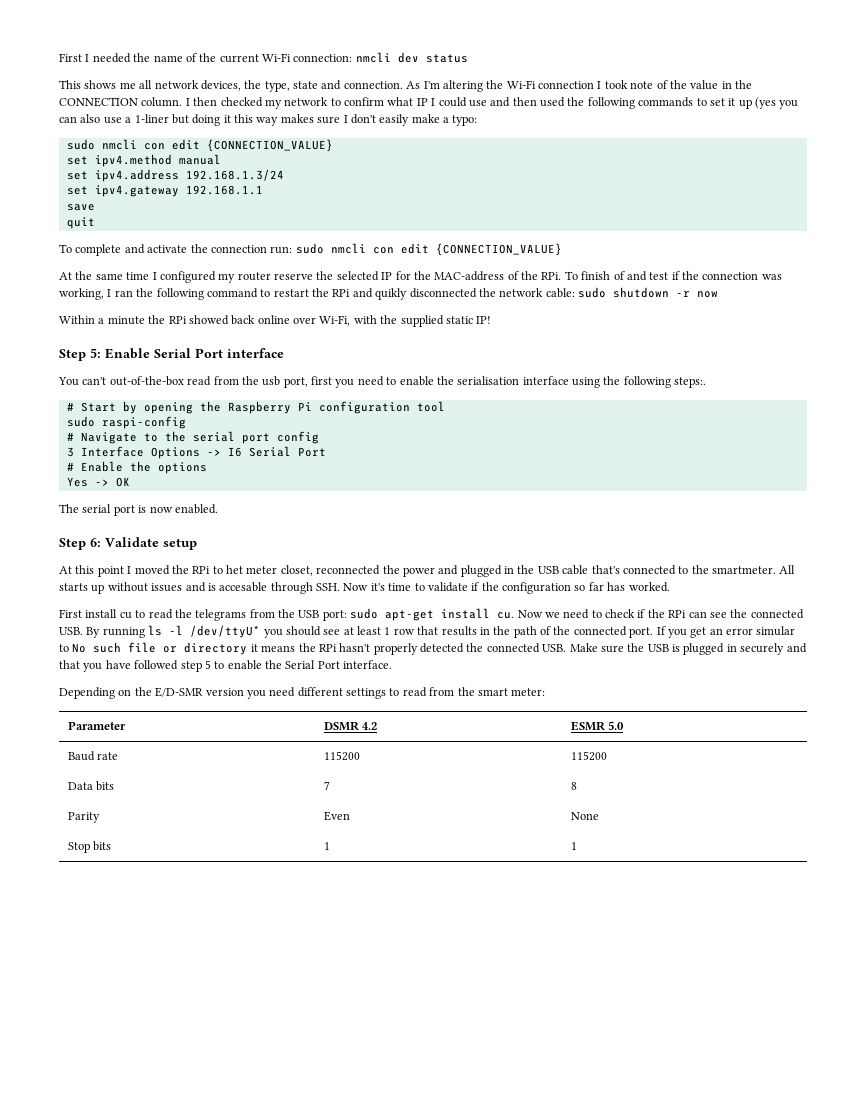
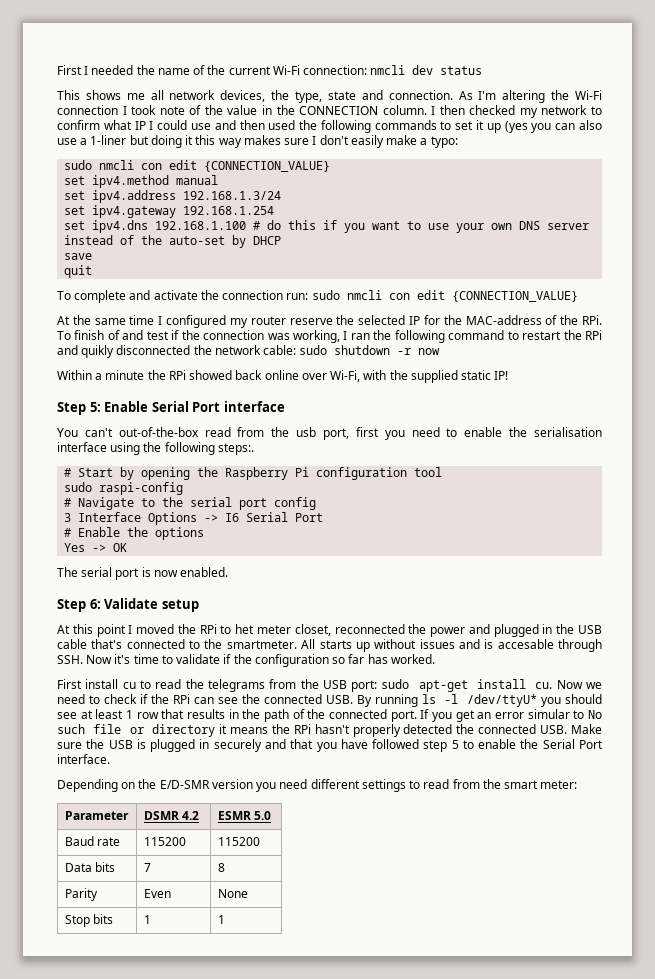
[185,185,263,195] 192.168.1.1 -> [183,206,275,215] [64,220,590,233] [64,235,282,248] 192.168.1.254 // set ipv4.dns 192.168.1.100 # do this if you want to use your own DNS server instead of the auto-set by DHCP

